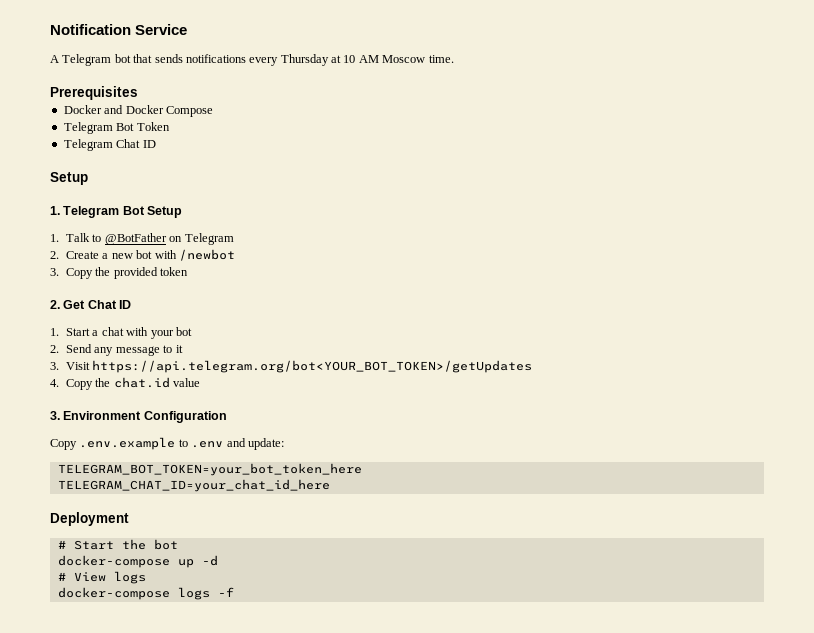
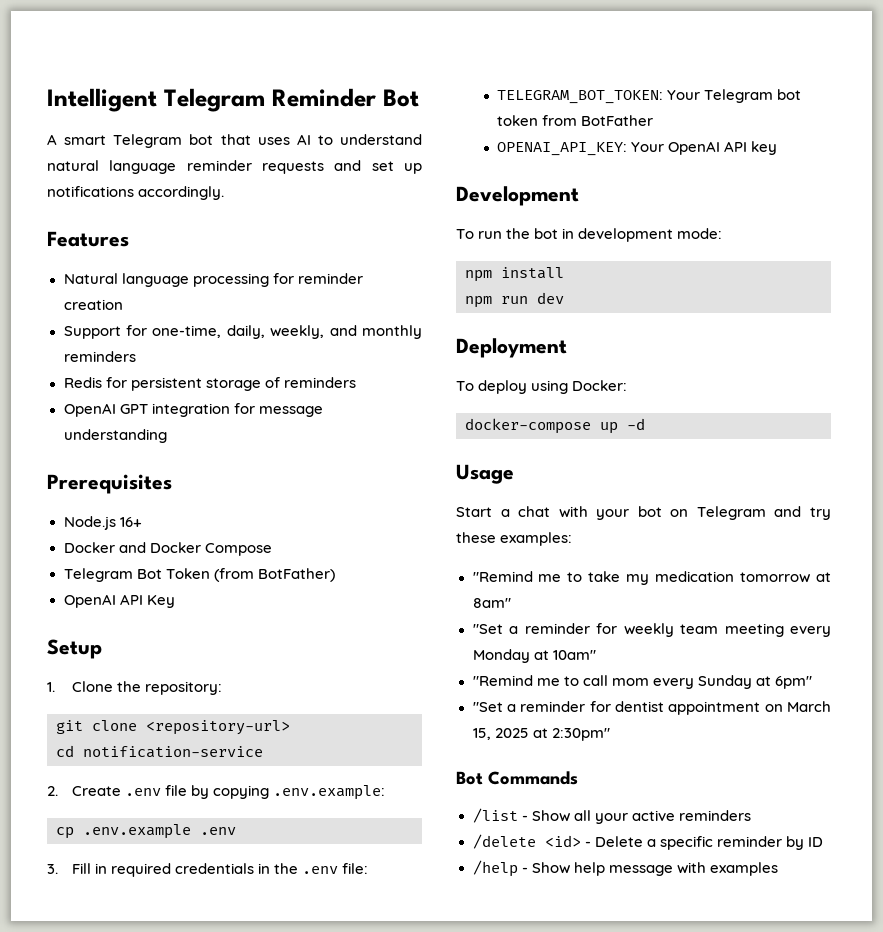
[50,24,188,35] Notification Service -> [47,88,419,112] Intelligent Telegram Reminder Bot
(59, 59) none -> [64,135,107,145] smart
[154,54,454,66] sends notifications every Thursday at 10 AM Moscow time. -> [257,134,422,145] [47,160,422,174] [47,186,225,200] [47,231,129,247] [63,273,363,287] [63,299,123,310] [63,325,422,339] [63,351,136,362] [63,377,356,391] [63,403,323,417] [63,429,167,443] uses AI to understand natural language reminder requests and set up notifications accordingly. // Features // Natural language processing for reminder creation // Support for one-time, daily, weekly, and monthly reminders // Redis for persistent storage of reminders // OpenAI GPT integration for message understanding
(138, 93) none -> [63,516,142,530] // Node.js 16+
[63,139,156,151] [50,172,88,185] [50,206,183,218] [50,233,234,245] [50,249,235,261] [50,267,189,279] [50,300,132,309] [50,328,59,336] // Telegram Chat ID // Setup // 1. Telegram Bot Setup // 1. Talk to @BotFather on Telegram // 2. Create a new bot with /newbot // 3. Copy the provided token // 2. Get Chat ID // 1. -> [213,568,335,582] [63,594,175,608] [47,639,102,659] [47,681,222,695] [56,720,290,735] [56,745,263,758] [47,785,385,800] [56,824,236,839] [47,863,369,877] [497,89,802,104] [497,115,654,126] [497,141,778,156] [456,186,579,206] [456,228,723,242] [465,267,564,282] [465,292,564,308] [456,338,567,358] [456,380,628,394] [465,418,645,434] [456,464,514,484] (from BotFather) // OpenAI API Key // Setup // 1. Clone the repository: // git clone <repository-url> // cd notification-service // 2. Create .env file by copying .env.example: // cp .env.example .env // 3. Fill in required credentials in the .env file: // TELEGRAM_BOT_TOKEN: Your Telegram bot token from BotFather // OPENAI_API_KEY: Your OpenAI API key // Development // To run the bot in development mode: // npm install // npm run dev // Deployment // To deploy using Docker: // docker-compose up -d // Usage //
[50,344,183,356] [50,360,533,373] [50,377,201,390] [50,411,227,423] [50,437,284,450] [57,463,362,476] [57,479,330,492] [50,512,129,526] [57,539,178,550] [57,555,218,568] [57,571,146,584] [57,587,234,600] // 2. Send any message to it // 3. Visit https://api.telegram.org/bot<YOUR_BOT_TOKEN>/getUpdates // 4. Copy the chat.id value // 3. Environment Configuration // Copy .env.example to .env and update: // TELEGRAM_BOT_TOKEN=your_bot_token_here // TELEGRAM_CHAT_ID=your_chat_id_here // Deployment // # Start the bot // docker-compose up -d // # View logs // docker-compose logs -f -> [670,506,831,520] [456,532,573,546] [472,571,831,585] [472,598,511,608] [472,623,831,637] [472,649,596,663] [472,675,812,689] [472,701,832,715] [472,728,610,741] [456,771,578,785] [472,808,751,824] [472,834,823,850] [472,860,778,877] on Telegram and try these examples: // "Remind me to take my medication tomorrow at 8am" // "Set a reminder for weekly team meeting every Monday at 10am" // "Remind me to call mom every Sunday at 6pm" // "Set a reminder for dentist appointment on March 15, 2025 at 2:30pm" // Bot Commands // /list - Show all your active reminders // /delete <id> - Delete a specific reminder by ID // /help - Show help message with examples

